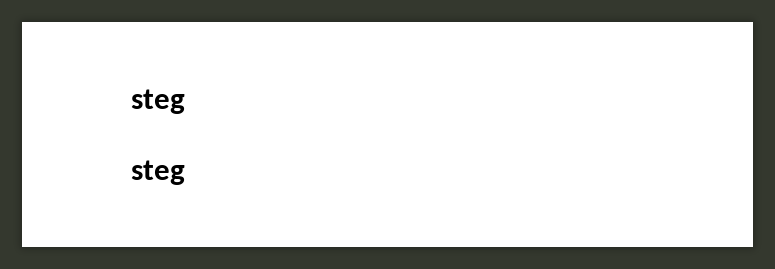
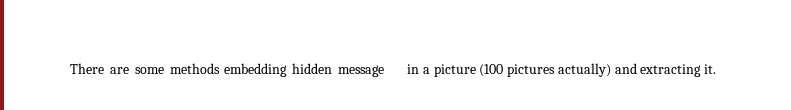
[131,89,185,114] [131,160,185,185] steg // steg -> [70,63,717,77] There are some methods embedding hidden message in a picture (100 pictures actually) and extracting it.

